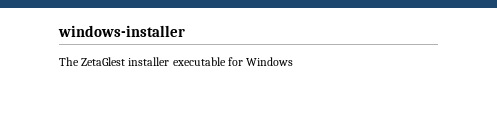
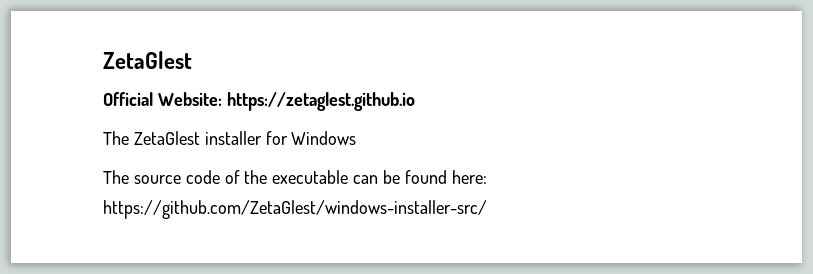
[58,25,185,37] windows-installer -> [103,51,192,69] [103,92,415,111] ZetaGlest // Official Website: https://zetaglest.github.io
[172,57,226,66] executable -> (262, 138) none
(294, 61) none -> [103,170,487,184] [103,200,487,219] // The source code of the executable can be found here: https://github.com/ZetaGlest/windows-installer-src/

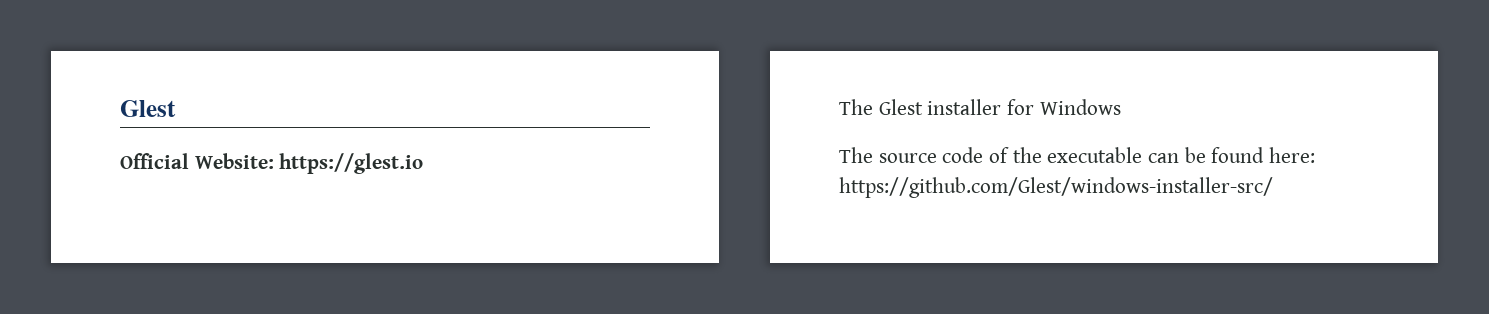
[103,51,192,69] ZetaGlest -> [120,100,176,117] Glest
[226,92,415,111] [103,131,200,145] https://zetaglest.github.io // The ZetaGlest -> [279,153,424,174] [839,99,923,115] https://glest.io // The Glest
[103,200,487,219] https://github.com/ZetaGlest/windows-installer-src/ -> [839,177,1273,198] https://github.com/Glest/windows-installer-src/

